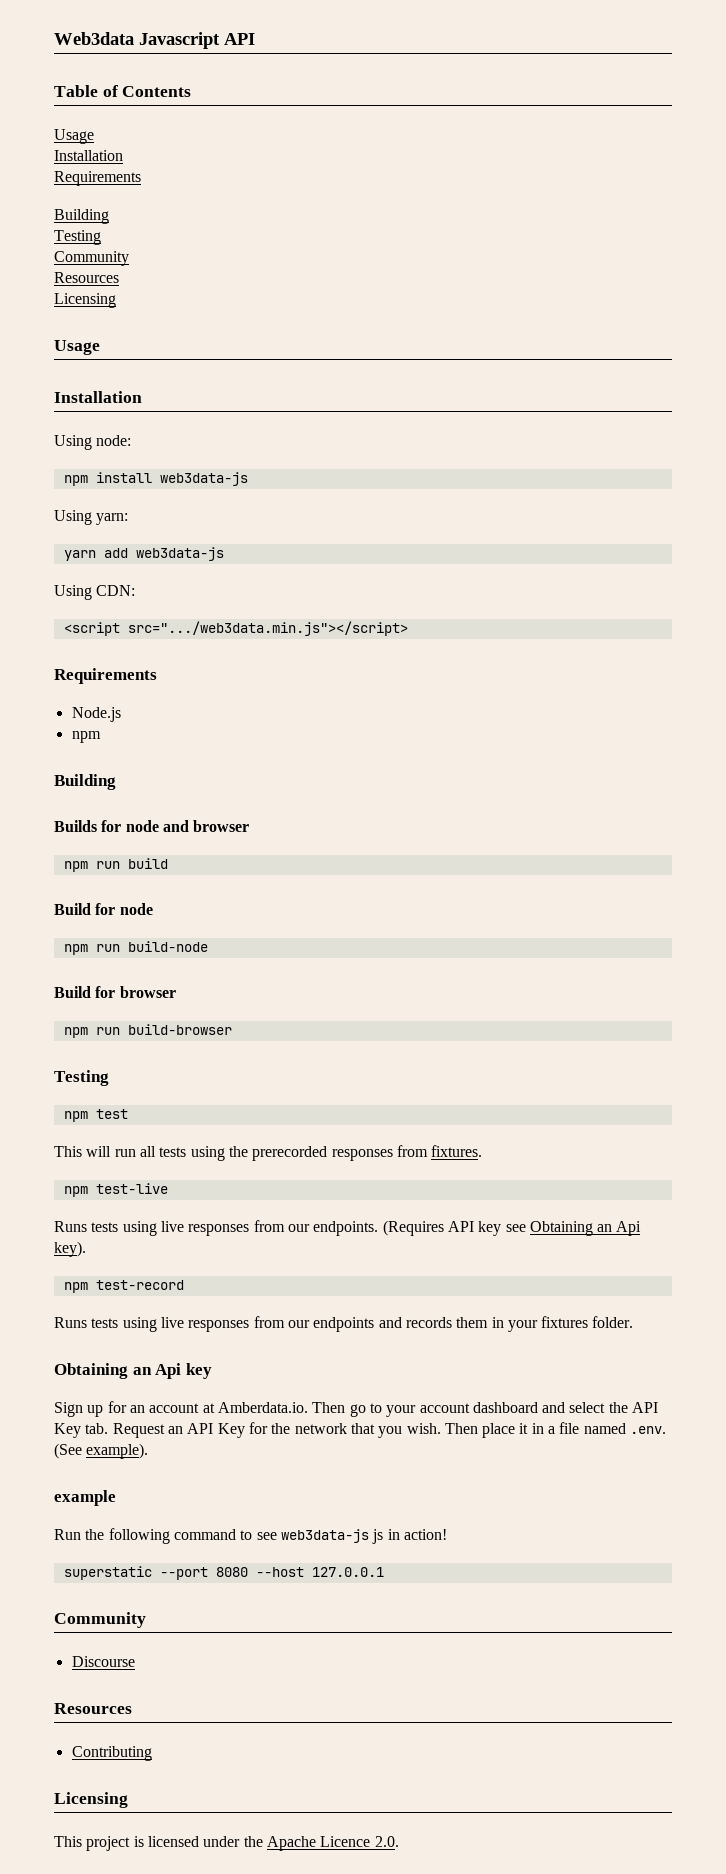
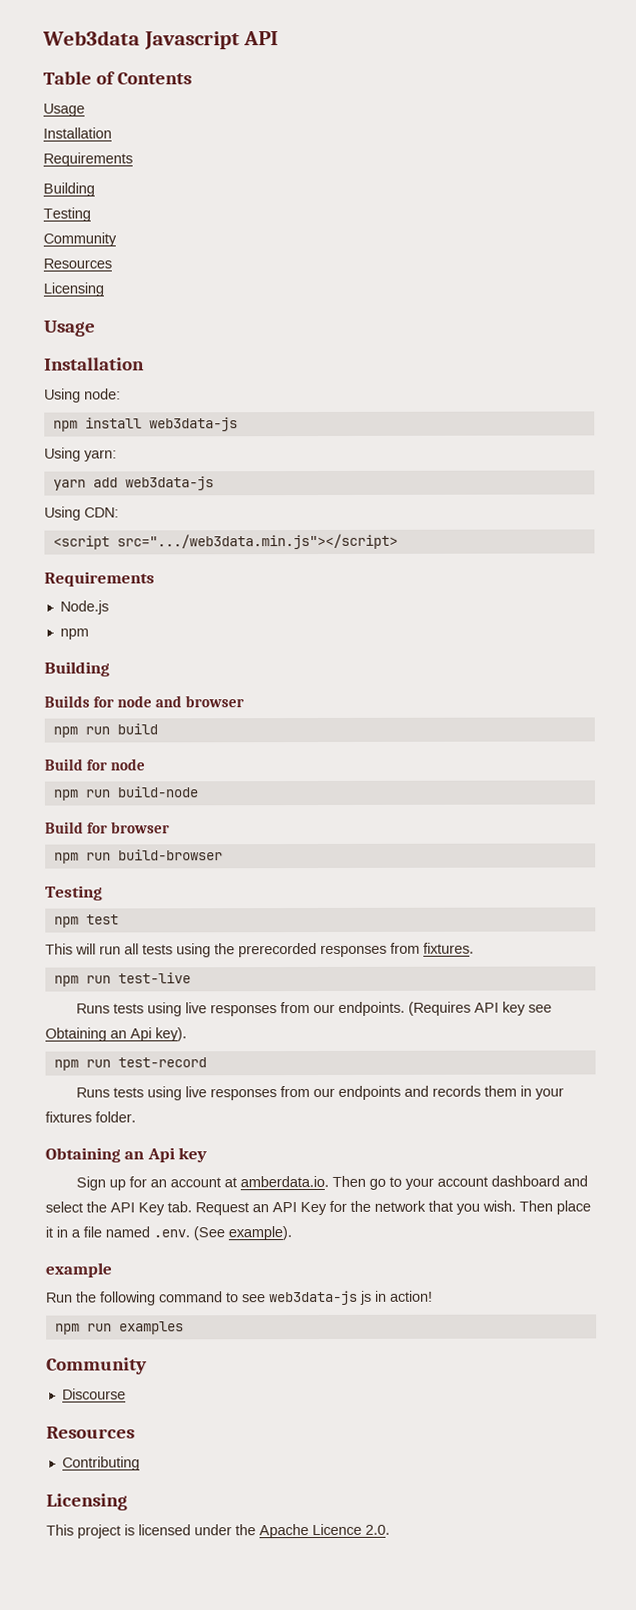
(88, 1191) none -> [85,975,111,984] run
(88, 1287) none -> [85,1059,111,1068] run
[217,1402,308,1413] Amberdata.io. -> [239,1175,329,1188] amberdata.io.
[63,1566,384,1580] superstatic --port 8080 --host 127.0.0.1 -> [54,1321,184,1335] npm run examples

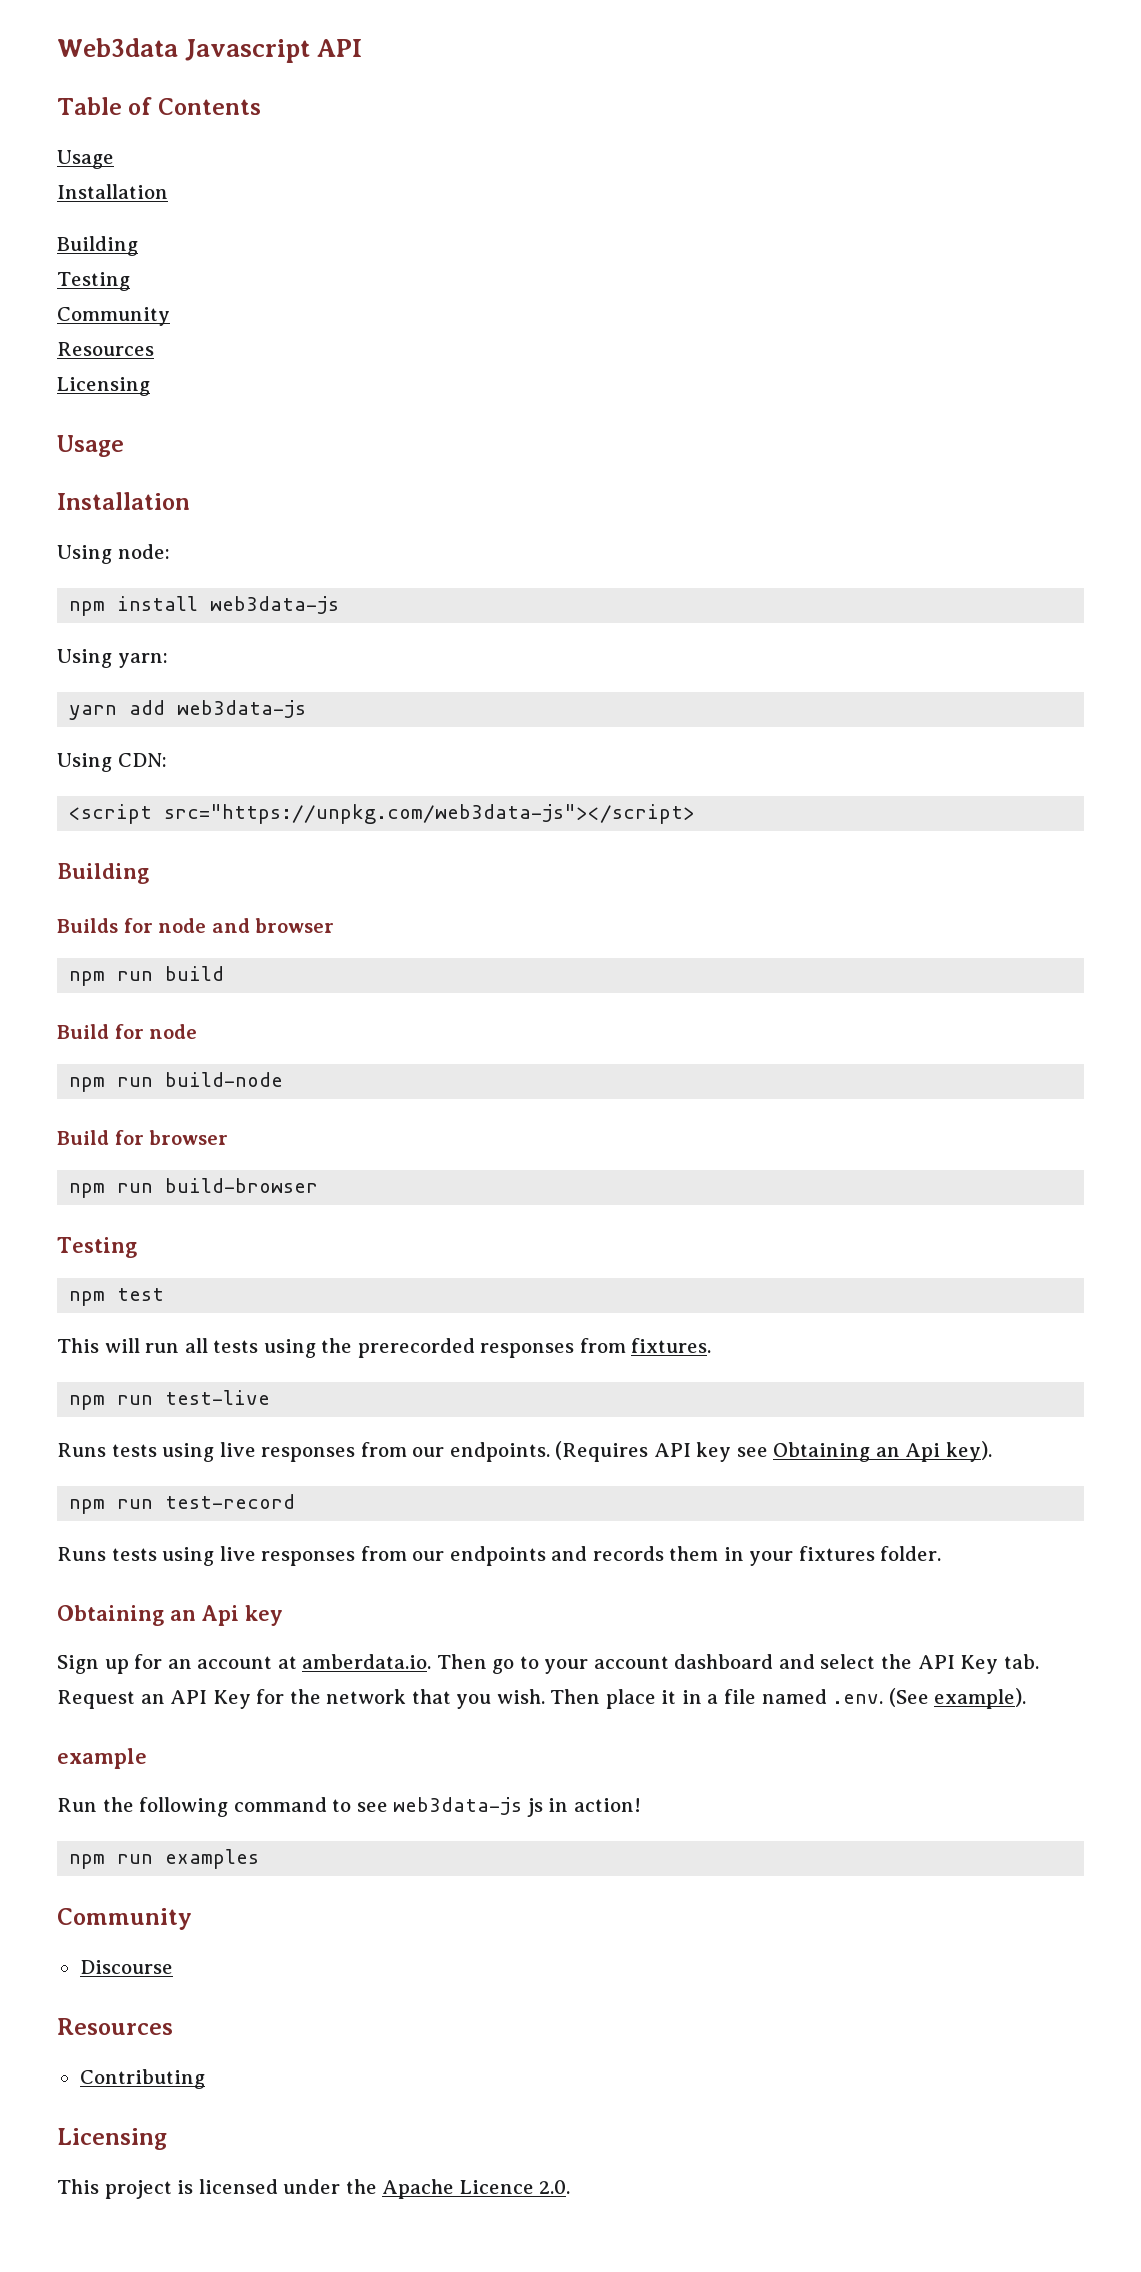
[43,152,133,167] // Requirements -> (168, 191) none
[116,533,398,550] [44,571,155,587] [59,600,109,615] [59,628,89,640] src=".../web3data.min.js"></script> // Requirements // Node.js // npm -> [164,804,696,824] src="https://unpkg.com/web3data-js"></script>

